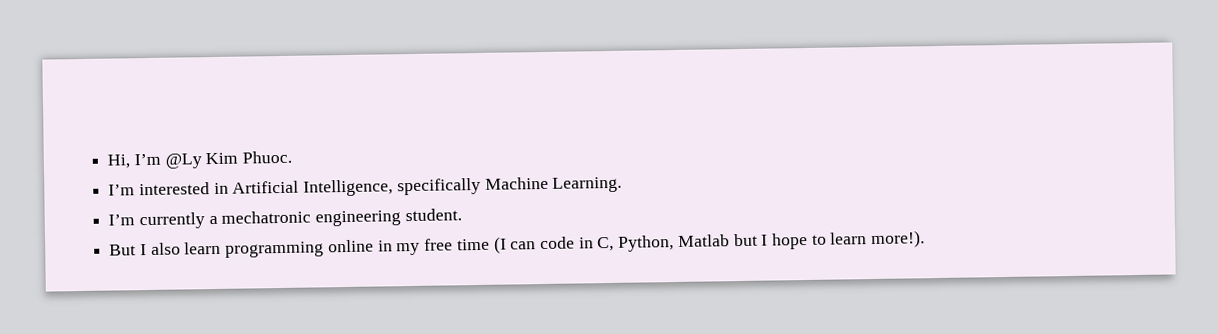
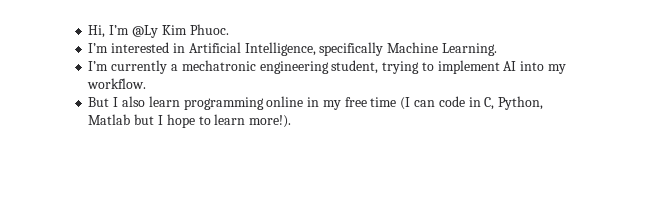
[404,208,462,222] student. -> [331,60,566,74] [87,78,147,89] student, trying to implement AI into my workflow.

